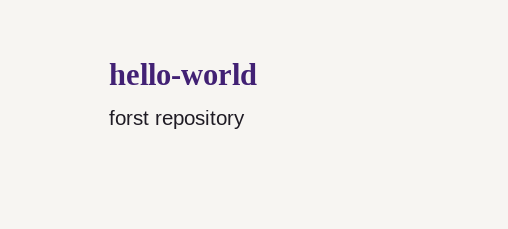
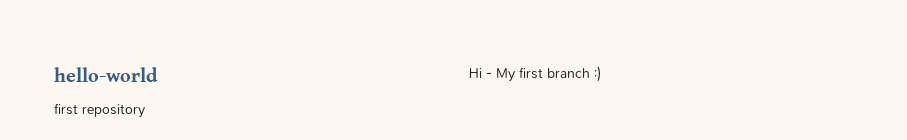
[109,110,149,125] forst -> [54,103,78,115] first
(245, 119) none -> [469,66,601,82] // Hi - My first branch :)

